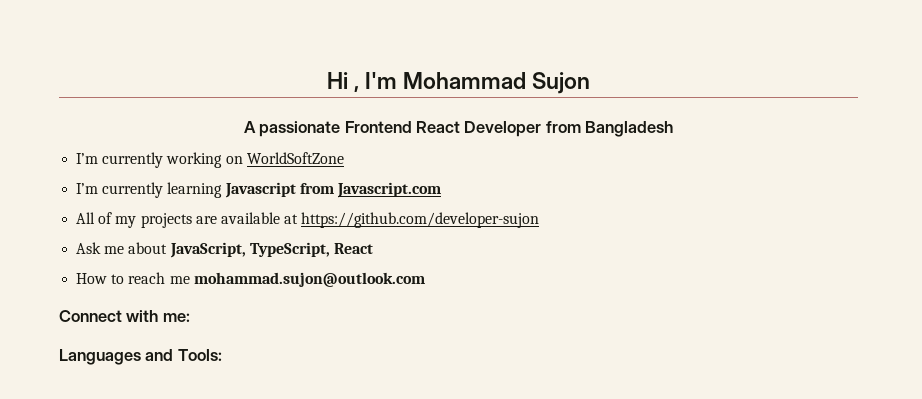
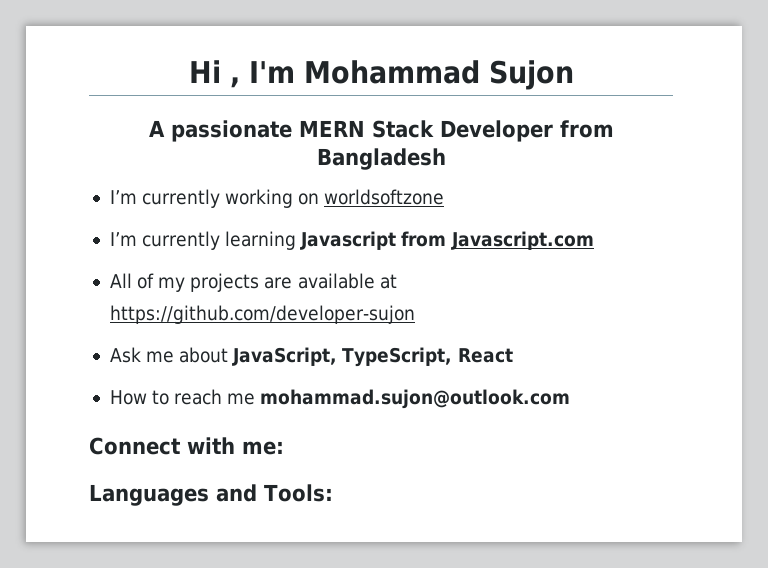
[344,121,460,133] Frontend React -> [298,120,434,138] MERN Stack
[246,152,344,164] WorldSoftZone -> [324,189,445,205] worldsoftzone

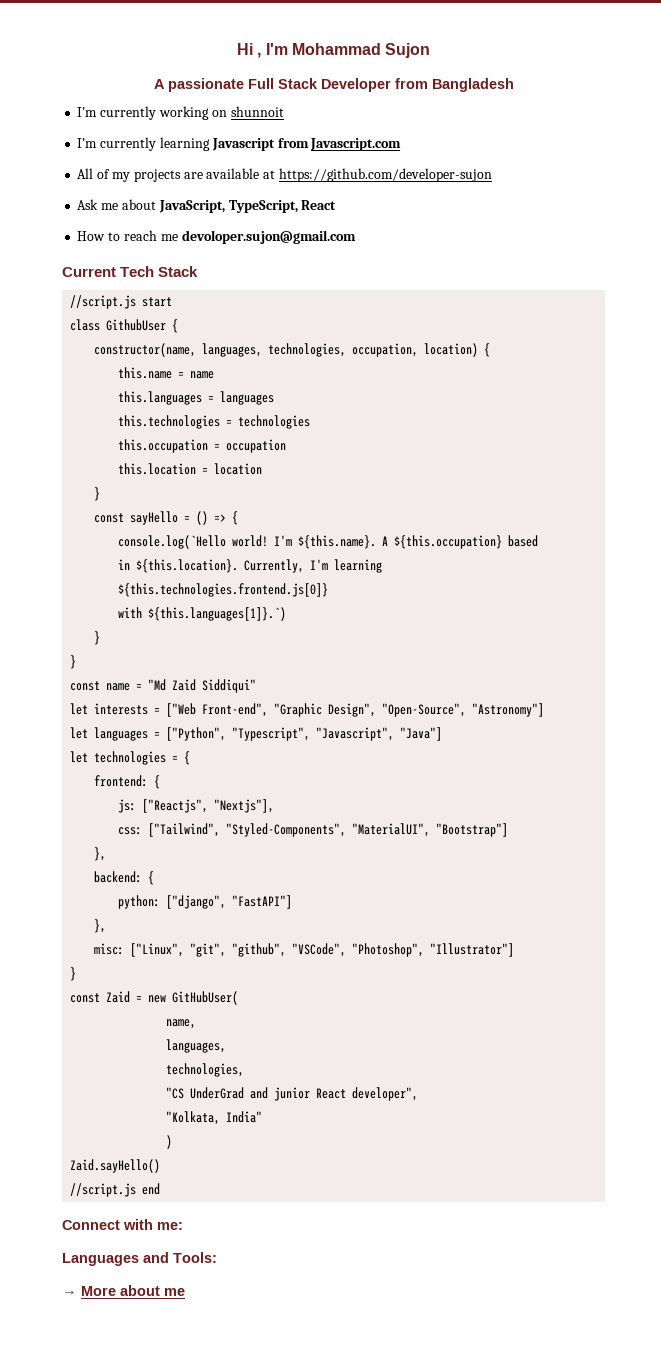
[298,120,365,137] MERN -> [247,78,274,89] Full
[324,189,445,205] worldsoftzone -> [230,106,284,117] shunnoit
[260,389,571,409] mohammad.sujon@outlook.com -> [181,230,356,244] [62,266,199,277] [70,295,173,309] [70,319,179,333] [94,343,491,357] [118,367,215,379] [118,391,275,405] [118,415,311,429] [118,439,287,453] [118,463,263,475] [94,487,101,501] [94,511,239,525] [118,535,539,549] [118,559,383,573] [118,583,329,597] [118,607,287,621] [94,631,101,645] [70,655,77,669] [70,679,257,693] [70,703,545,717] [70,727,443,741] [70,751,191,765] [94,775,161,789] [118,799,275,813] [118,823,509,837] [94,847,107,861] [94,871,155,885] [118,895,293,909] [94,919,107,933] [94,943,515,957] [70,967,77,981] [70,991,239,1005] [166,1019,197,1029] [166,1039,227,1053] [166,1063,245,1077] [166,1087,419,1101] [166,1111,263,1125] [166,1135,173,1149] [70,1159,161,1173] [70,1183,161,1197] devoloper.sujon@gmail.com // Current Tech Stack // //script.js start // class GithubUser { // constructor(name, languages, technologies, occupation, location) { // this.name = name // this.languages = languages // this.technologies = technologies // this.occupation = occupation // this.location = location // } // const sayHello = () => { // console.log(`Hello world! I'm ${this.name}. A ${this.occupation} based // in ${this.location}. Currently, I'm learning ${this.technologies.frontend.js[0]} // with ${this.languages[1]}.`) // } // } // const name = "Md Zaid Siddiqui" // let interests = ["Web Front-end", "Graphic Design", "Open-Source", "Astronomy"] // let languages = ["Python", "Typescript", "Javascript", "Java"] // let technologies = { // frontend: { // js: ["Reactjs", "Nextjs"], // css: ["Tailwind", "Styled-Components", "MaterialUI", "Bootstrap"] // }, // backend: { // python: ["django", "FastAPI"] // }, // misc: ["Linux", "git", "github", "VSCode", "Photoshop", "Illustrator"] // } // const Zaid = new GitHubUser( // name, // languages, // technologies, // "CS UnderGrad and junior React developer", // "Kolkata, India" // ) // Zaid.sayHello() // //script.js end
(333, 493) none -> [62,1285,185,1296] // → More about me

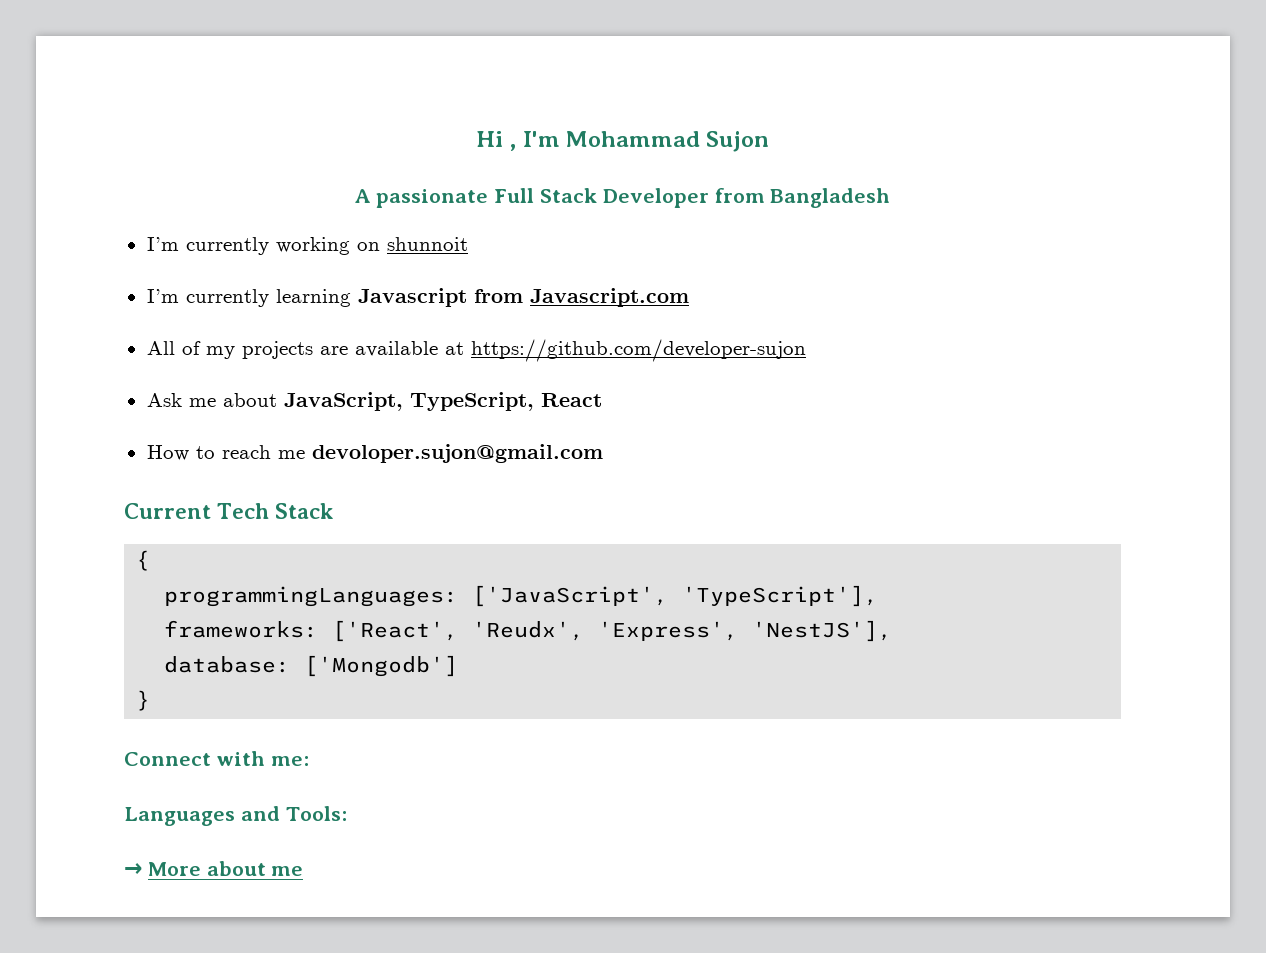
[70,295,173,309] [70,319,179,333] [94,343,491,357] [118,367,215,379] [118,391,275,405] [118,415,311,429] [118,439,287,453] [118,463,263,475] [94,487,101,501] [94,511,239,525] [118,535,539,549] [118,559,383,573] [118,583,329,597] [118,607,287,621] [94,631,101,645] [70,655,77,669] [70,679,257,693] [70,703,545,717] [70,727,443,741] [70,751,191,765] [94,775,161,789] [118,799,275,813] [118,823,509,837] [94,847,107,861] [94,871,155,885] [118,895,293,909] [94,919,107,933] [94,943,515,957] [70,967,77,981] [70,991,239,1005] [166,1019,197,1029] [166,1039,227,1053] [166,1063,245,1077] [166,1087,419,1101] [166,1111,263,1125] [166,1135,173,1149] [70,1159,161,1173] [70,1183,161,1197] //script.js start // class GithubUser { // constructor(name, languages, technologies, occupation, location) { // this.name = name // this.languages = languages // this.technologies = technologies // this.occupation = occupation // this.location = location // } // const sayHello = () => { // console.log(`Hello world! I'm ${this.name}. A ${this.occupation} based // in ${this.location}. Currently, I'm learning ${this.technologies.frontend.js[0]} // with ${this.languages[1]}.`) // } // } // const name = "Md Zaid Siddiqui" // let interests = ["Web Front-end", "Graphic Design", "Open-Source", "Astronomy"] // let languages = ["Python", "Typescript", "Javascript", "Java"] // let technologies = { // frontend: { // js: ["Reactjs", "Nextjs"], // css: ["Tailwind", "Styled-Components", "MaterialUI", "Bootstrap"] // }, // backend: { // python: ["django", "FastAPI"] // }, // misc: ["Linux", "git", "github", "VSCode", "Photoshop", "Illustrator"] // } // const Zaid = new GitHubUser( // name, // languages, // technologies, // "CS UnderGrad and junior React developer", // "Kolkata, India" // ) // Zaid.sayHello() // //script.js end -> [136,550,151,571] [164,585,879,607] [164,620,893,642] [164,655,459,677] [136,690,151,711] { // programmingLanguages: ['JavaScript', 'TypeScript'], // frameworks: ['React', 'Reudx', 'Express', 'NestJS'], // database: ['Mongodb'] // }

